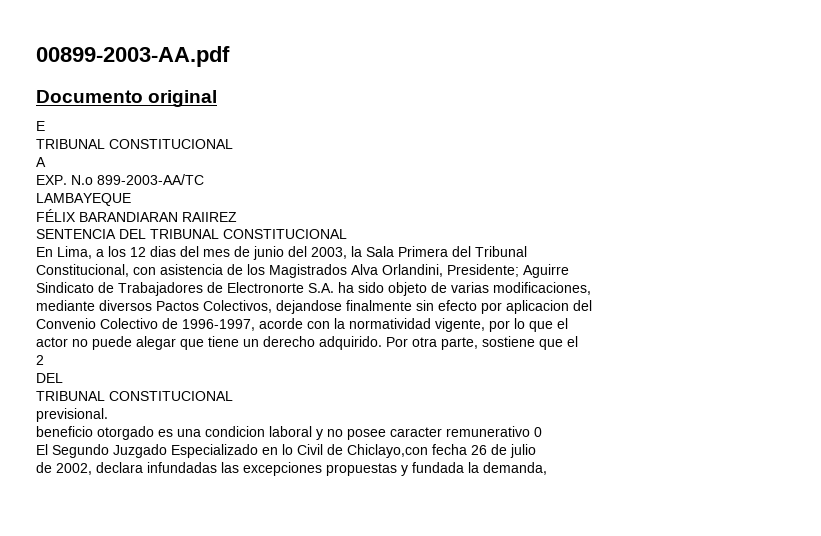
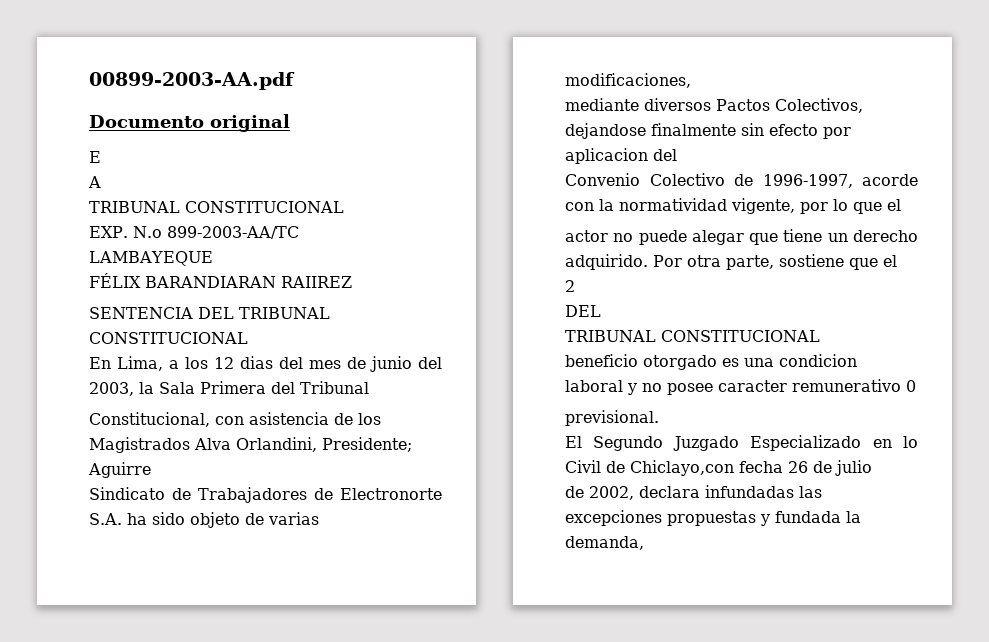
[36,139,233,149] [36,157,46,167] // TRIBUNAL CONSTITUCIONAL // A -> [88,176,101,188] [89,201,344,213] // A // TRIBUNAL CONSTITUCIONAL
[36,408,108,422] // previsional. -> (820, 336) none
(542, 432) none -> [565,410,659,426] // previsional.

